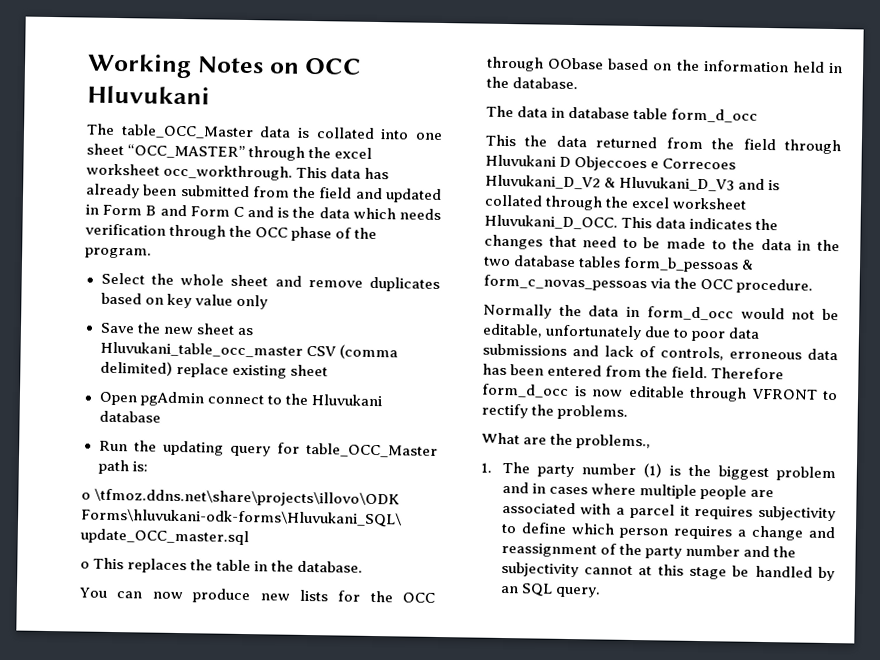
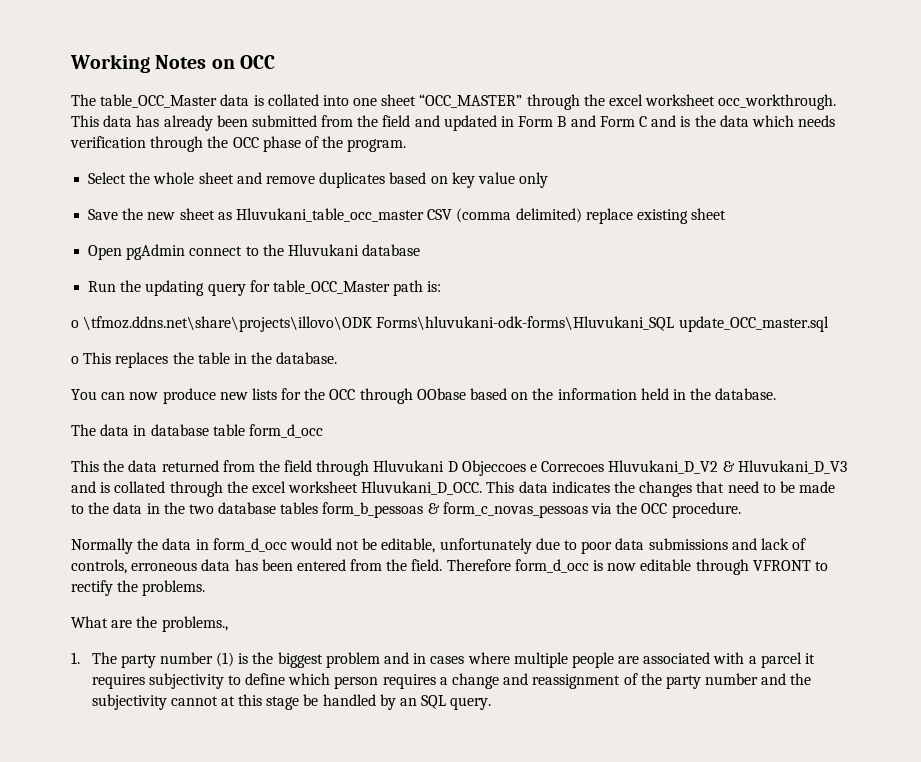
[87,85,210,105] Hluvukani -> (275, 62) none
[81,508,402,528] Forms\hluvukani-odk-forms\Hluvukani_SQL\ -> [376,316,675,331] Forms\hluvukani-odk-forms\Hluvukani_SQL

